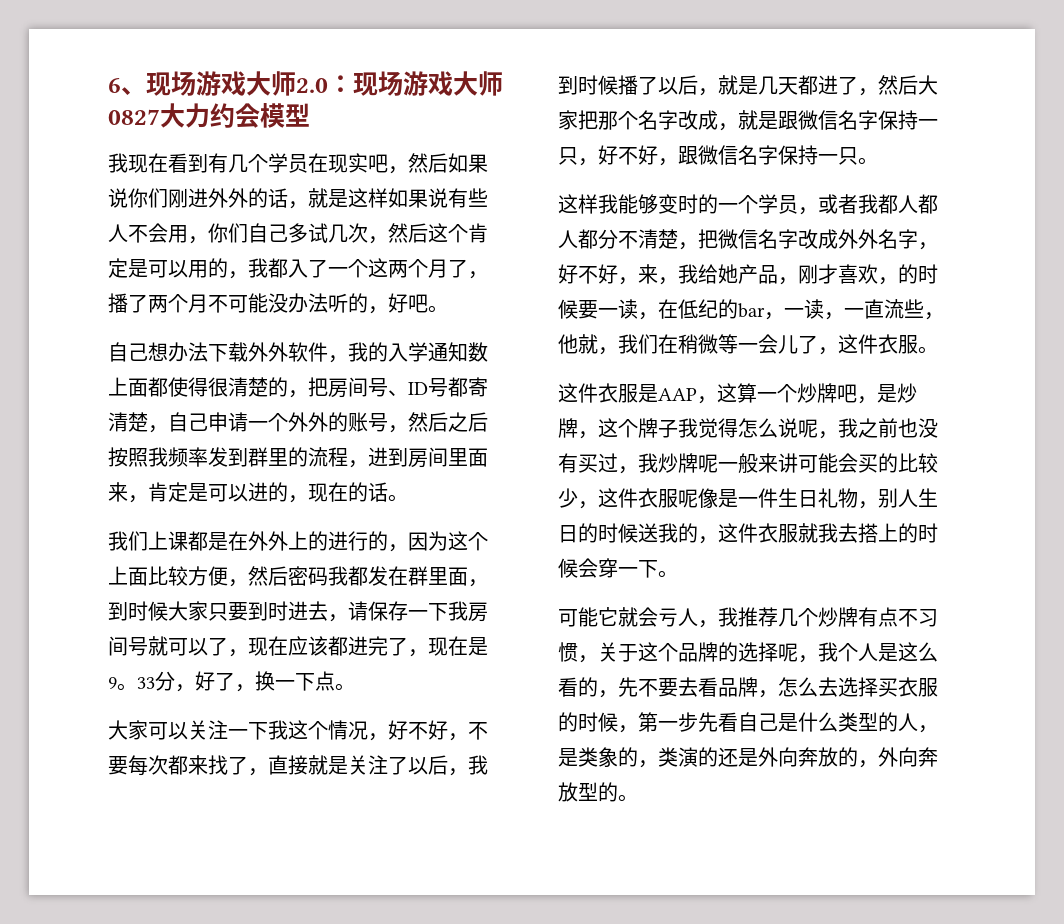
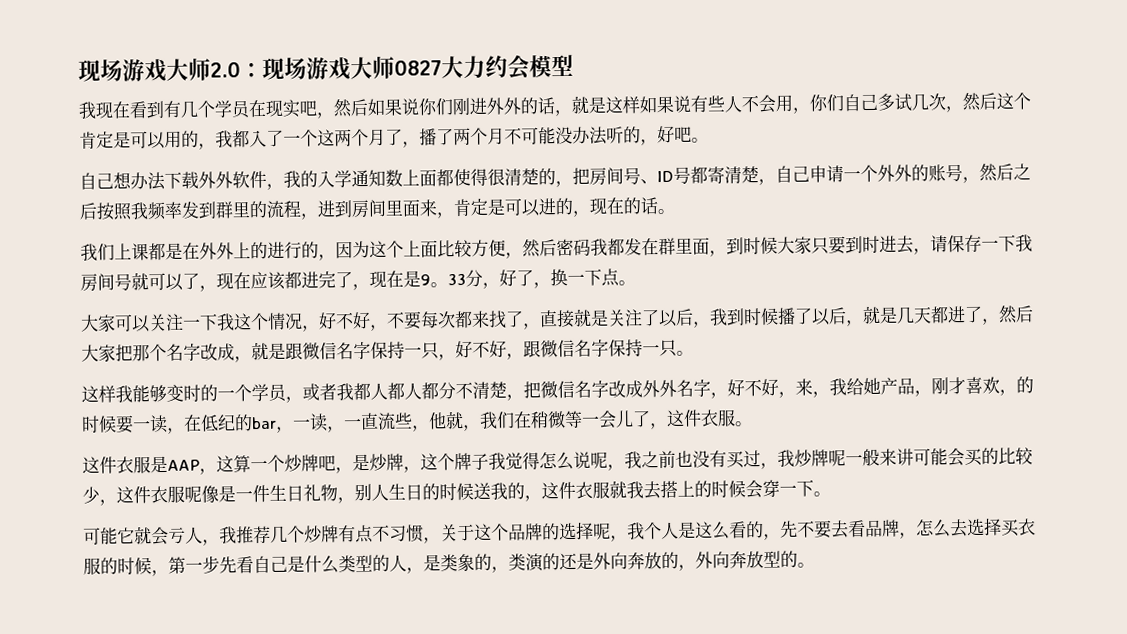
[108,78,146,95] 6、 -> (78, 70) none

